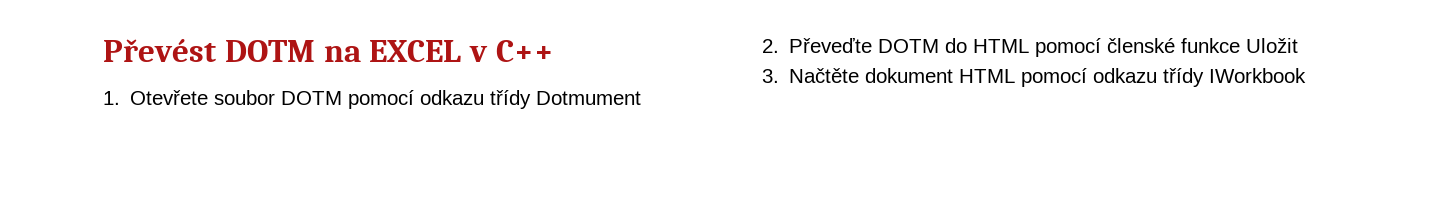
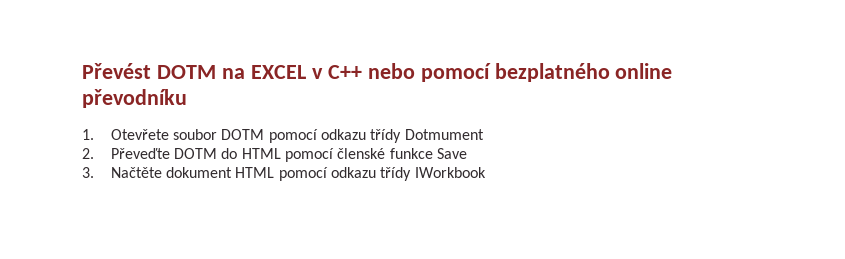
(554, 51) none -> [367,63,673,82] [82,89,187,108] nebo pomocí bezplatného online převodníku
[1246,38,1299,53] Uložit -> [436,148,467,159] Save

